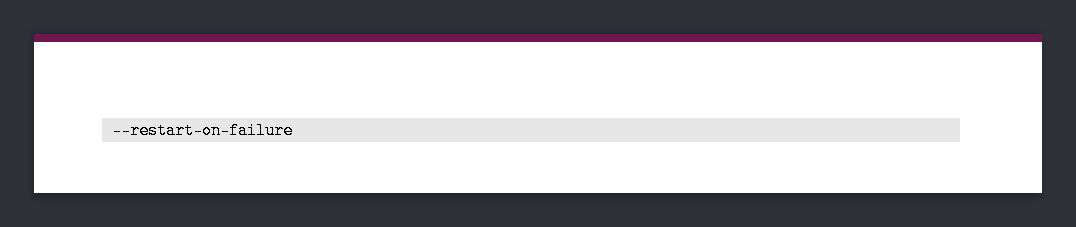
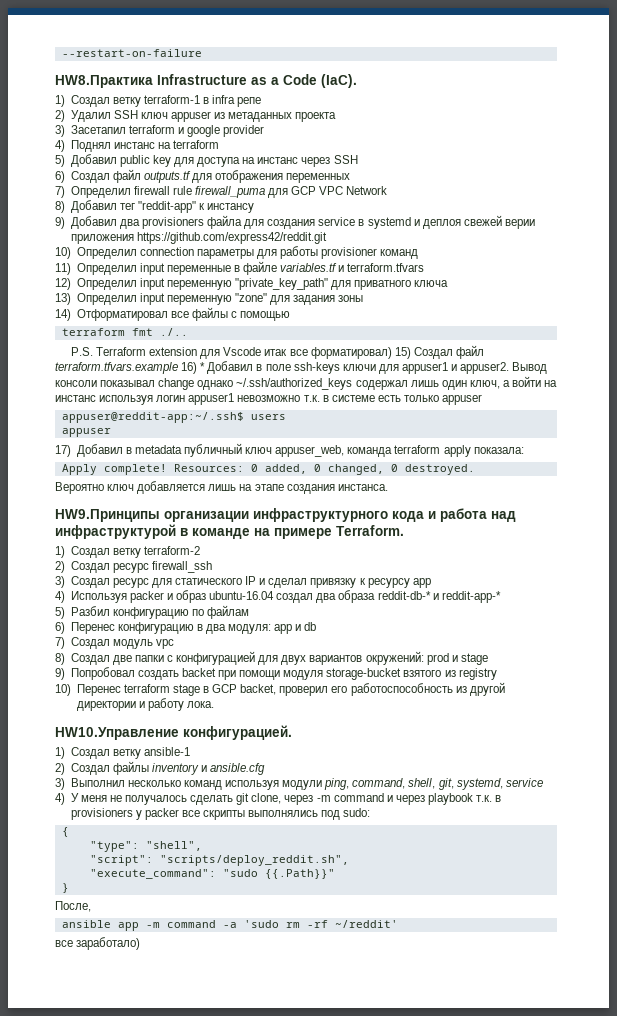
(294, 130) none -> [55,74,357,88] [55,95,262,107] [55,110,337,122] [55,125,265,137] [55,140,220,152] [55,154,358,167] [55,169,351,183] [55,186,388,198] [55,200,255,213] [55,215,536,229] [70,232,327,244] [55,246,419,259] [55,261,425,275] [55,278,449,290] [55,293,364,305] [55,307,291,321] [61,328,188,336] [70,345,484,359] [55,361,548,374] [55,376,558,390] [55,393,483,405] [61,412,286,423] [61,428,111,437] [55,443,524,457] [61,464,475,475] [55,481,388,494] [55,508,516,522] [55,524,404,539] [55,546,200,558] [55,561,212,573] [55,576,431,588] [55,590,501,603] [55,605,250,619] [55,622,317,634] [55,637,174,649] [55,651,488,665] [55,667,497,680] [55,682,505,696] [76,698,215,711] [55,725,292,740] [55,747,190,759] [55,761,266,775] [55,778,543,790] [55,793,502,805] [70,808,371,820] [61,827,69,837] [89,841,202,852] [89,855,349,866] [89,869,335,879] [61,883,69,893] [55,901,91,912] [61,920,398,931] [55,937,141,950] // HW8.Практика Infrastructure as a Code (IaC). // 1) Создал ветку terraform-1 в infra репе // 2) Удалил SSH ключ appuser из метаданных проекта // 3) Засетапил terraform и google provider // 4) Поднял инстанс на terraform // 5) Добавил public key для доступа на инстанс через SSH // 6) Создал файл outputs.tf для отображения переменных // 7) Определил firewall rule firewall_puma для GCP VPC Network // 8) Добавил тег "reddit-app" к инстансу // 9) Добавил два provisioners файла для создания service в systemd и деплоя свежей верии приложения https://github.com/express42/reddit.git // 10) Определил connection параметры для работы provisioner команд // 11) Определил input переменные в файле variables.tf и terraform.tfvars // 12) Определил input переменную "private_key_path" для приватного ключа // 13) Определил input переменную "zone" для задания зоны // 14) Отформатировал все файлы с помощью // terraform fmt ./.. // P.S. Terraform extension для Vscode итак все форматировал) 15) Создал файл terraform.tfvars.example 16) * Добавил в поле ssh-keys ключи для appuser1 и appuser2. Вывод консоли показывал change однако ~/.ssh/authorized_keys содержал лишь один ключ, а войти на инстанс используя логин appuser1 невозможно т.к. в системе есть только appuser // appuser@reddit-app:~/.ssh$ users // appuser // 17) Добавил в metadata публичный ключ appuser_web, команда terraform apply показала: // Apply complete! Resources: 0 added, 0 changed, 0 destroyed. // Вероятно ключ добавляется лишь на этапе создания инстанса. // HW9.Принципы организации инфраструктурного кода и работа над инфраструктурой в команде на примере Terraform. // 1) Создал ветку terraform-2 // 2) Создал ресурс firewall_ssh // 3) Создал ресурс для статического IP и сделал привязку к ресурсу app // 4) Используя packer и образ ubuntu-16.04 создал два образа reddit-db-* и reddit-app-* // 5) Разбил конфигурацию по файлам // 6) Перенес конфигурацию в два модуля: app и db // 7) Создал модуль vpc // 8) Создал две папки с конфигурацией для двух вариантов окружений: prod и stage // 9) Попробовал создать backet при помощи модуля storage-bucket взятого из registry // 10) Перенес terraform stage в GCP backet, проверил его работоспособность из другой директории и работу лока. // HW10.Управление конфигурацией. // 1) Создал ветку ansible-1 // 2) Создал файлы inventory и ansible.cfg // 3) Выполнил несколько команд используя модули ping, command, shell, git, systemd, service // 4) У меня не получалось сделать git clone, через -m command и через playbook т.к. в provisioners у packer все скрипты выполнялись под sudo: // { // "type": "shell", // "script": "scripts/deploy_reddit.sh", // "execute_command": "sudo {{.Path}}" // } // После, // ansible app -m command -a 'sudo rm -rf ~/reddit' // все заработало)

